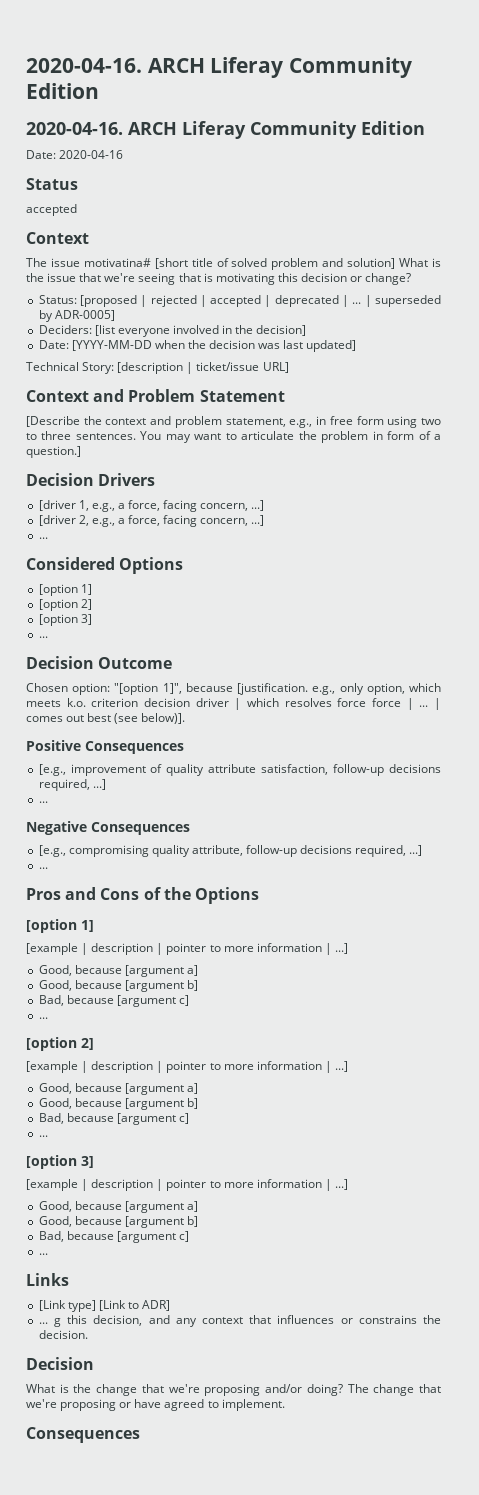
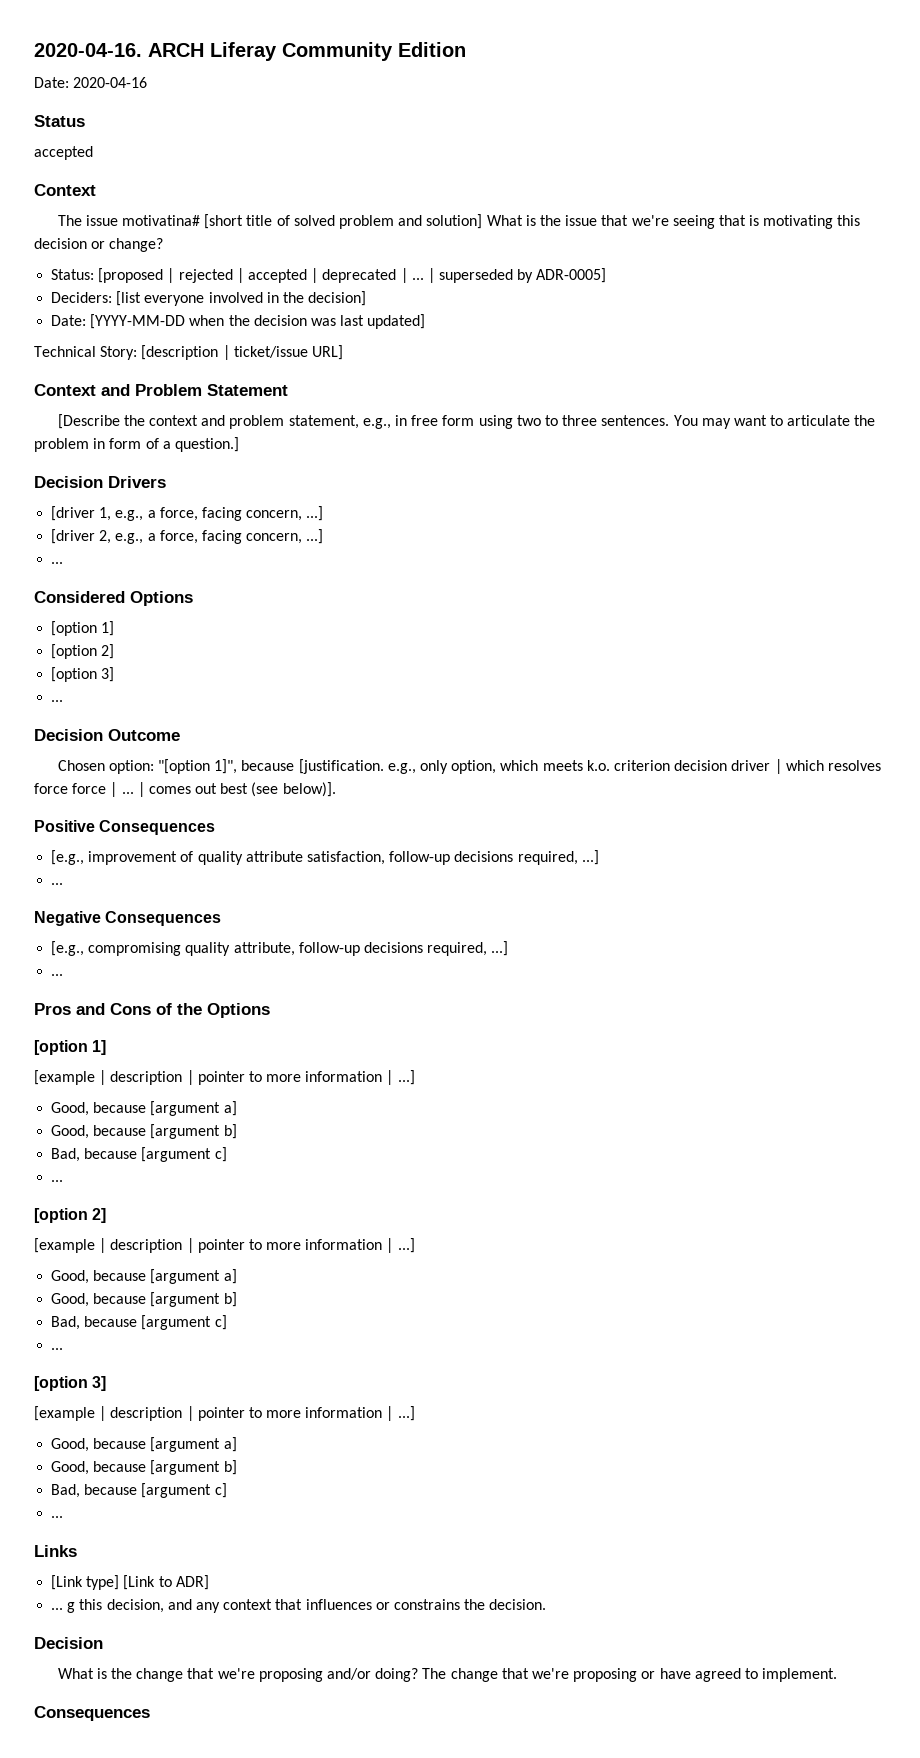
[26,57,413,78] [26,83,99,99] [26,121,425,139] 2020-04-16. ARCH Liferay Community Edition // 2020-04-16. ARCH Liferay Community Edition -> [34,42,466,61] 2020-04-16. ARCH Liferay Community Edition

